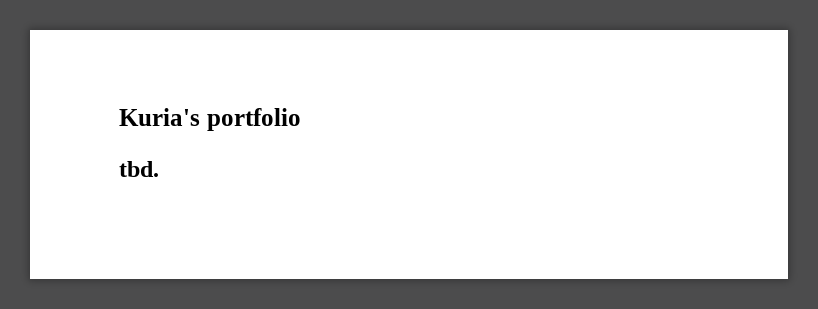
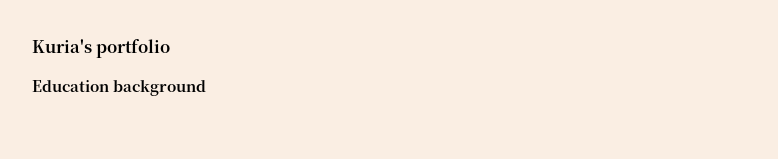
[119,161,159,177] tbd. -> [32,79,207,96] Education background

